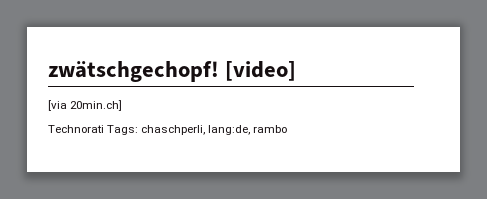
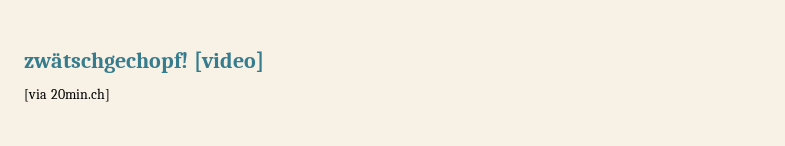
[48,125,288,135] // Technorati Tags: chaschperli, lang:de, rambo -> (110, 95) none

